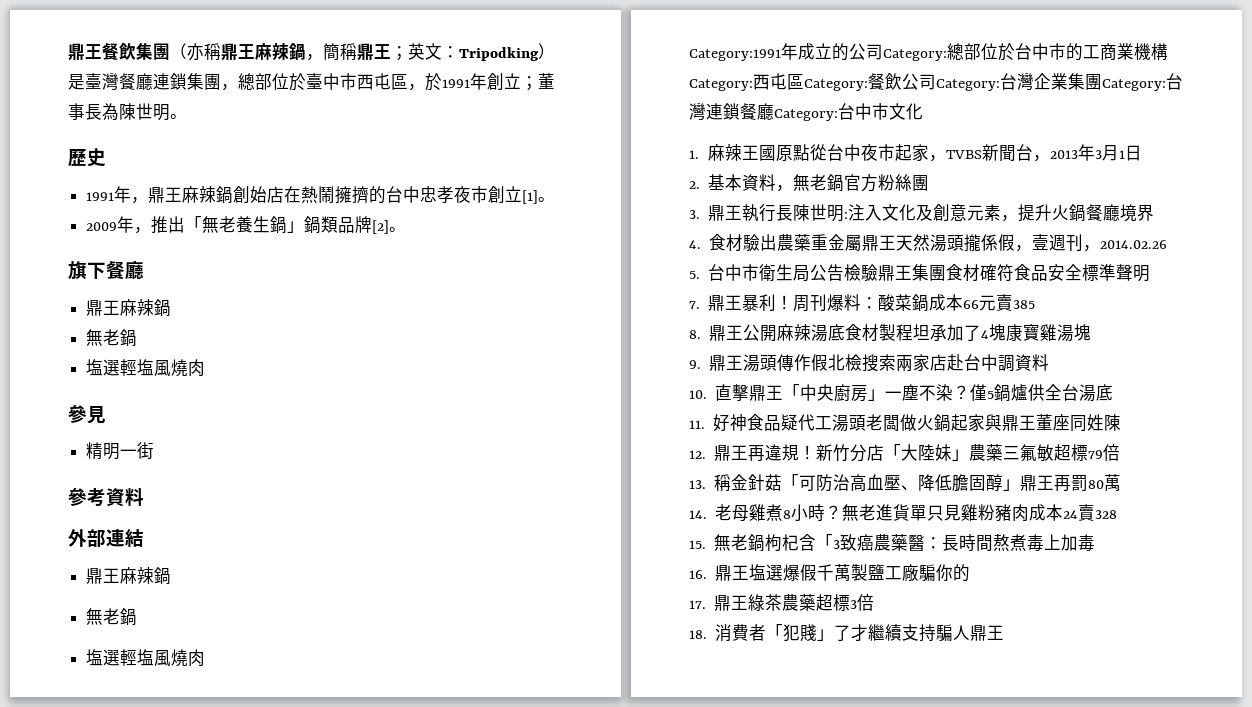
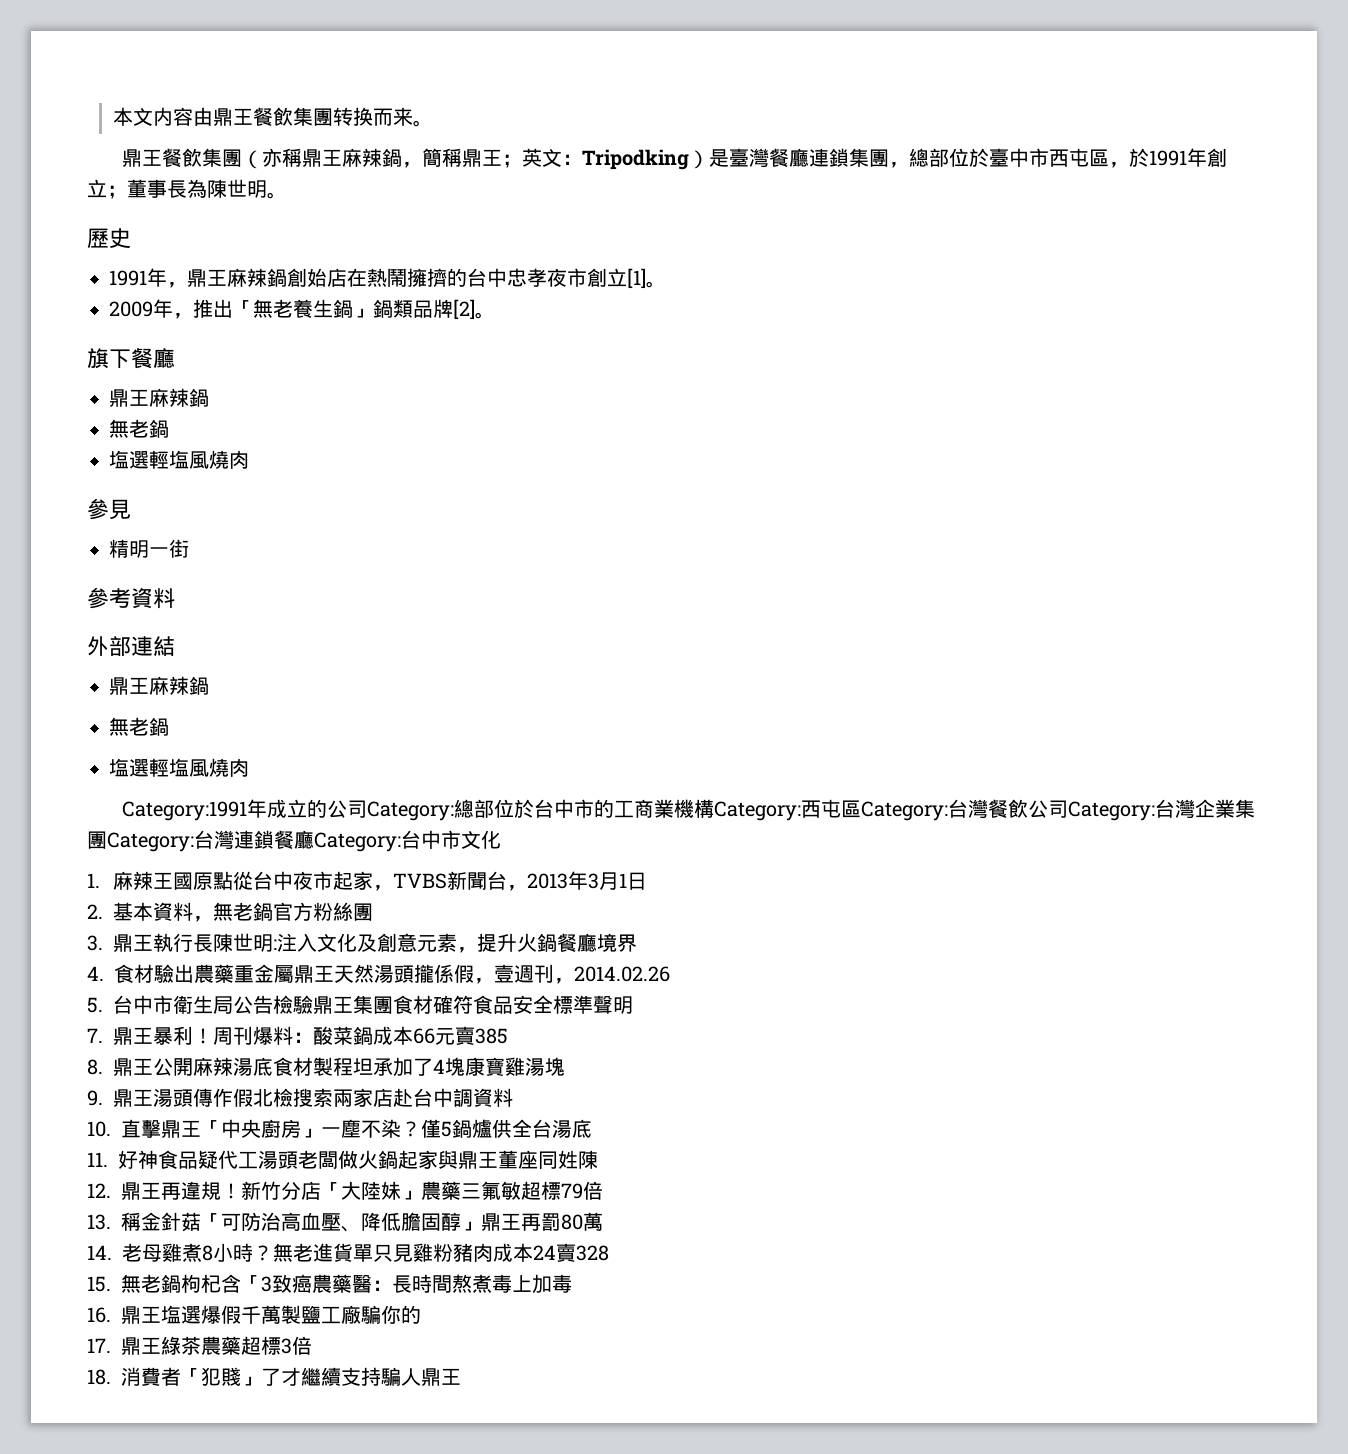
(68, 52) none -> [112,107,433,127] 本文内容由鼎王餐飲集團转换而来。 //
(868, 85) none -> [948,799,989,819] 台灣

